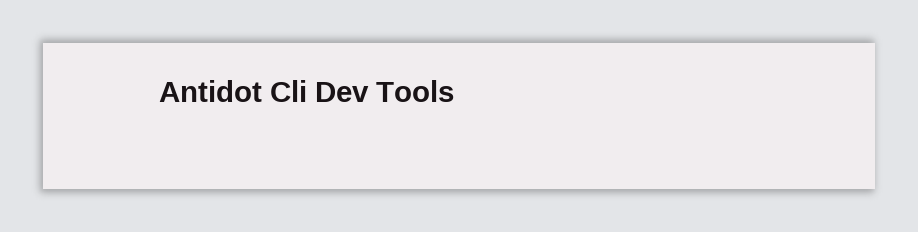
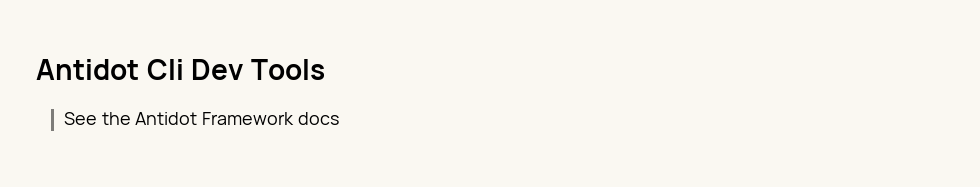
(454, 91) none -> [63,112,340,125] // See the Antidot Framework docs

